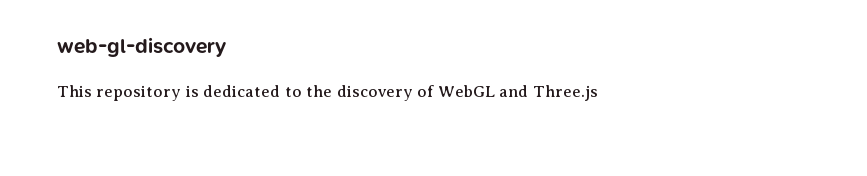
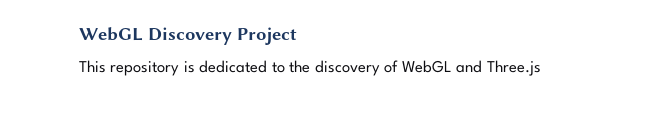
[57,37,227,57] web-gl-discovery -> [79,27,297,45] WebGL Discovery Project

